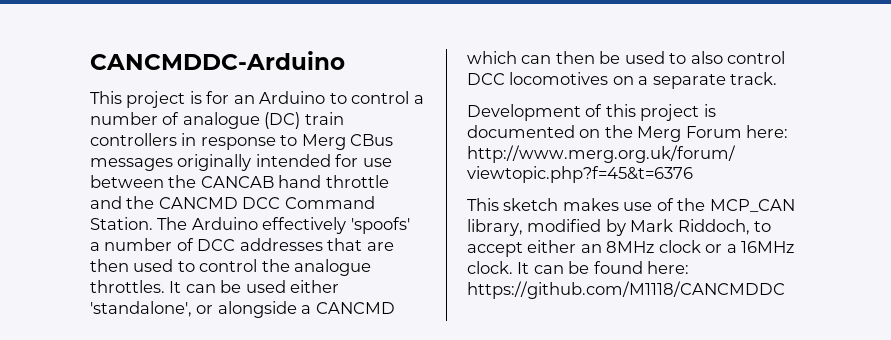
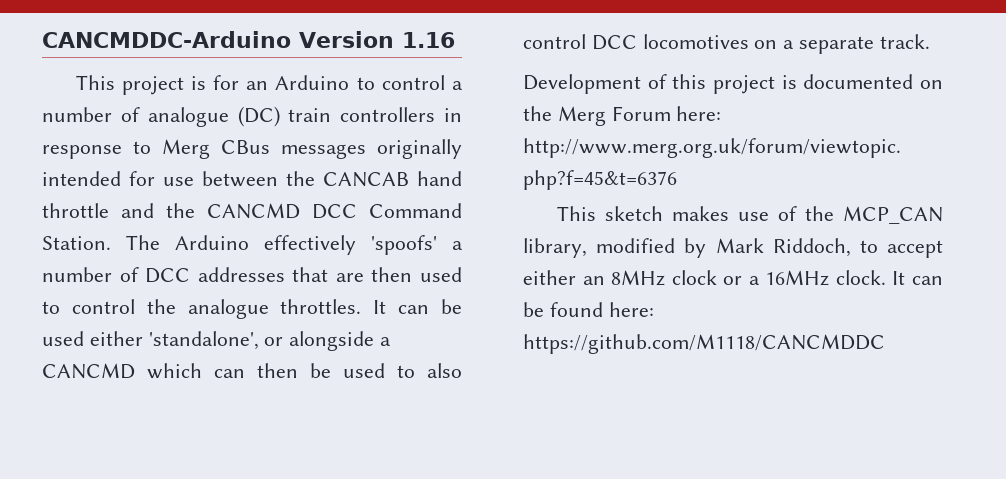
(345, 60) none -> [299,31,455,48] Version 1.16

